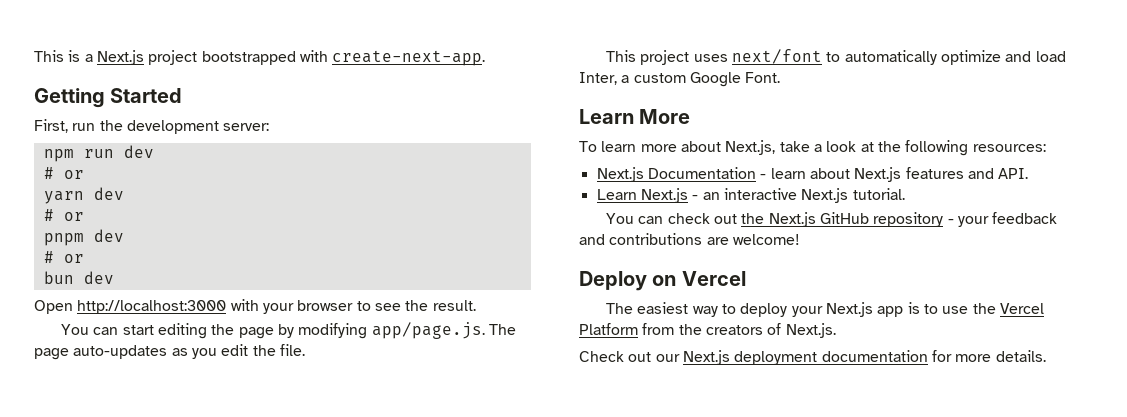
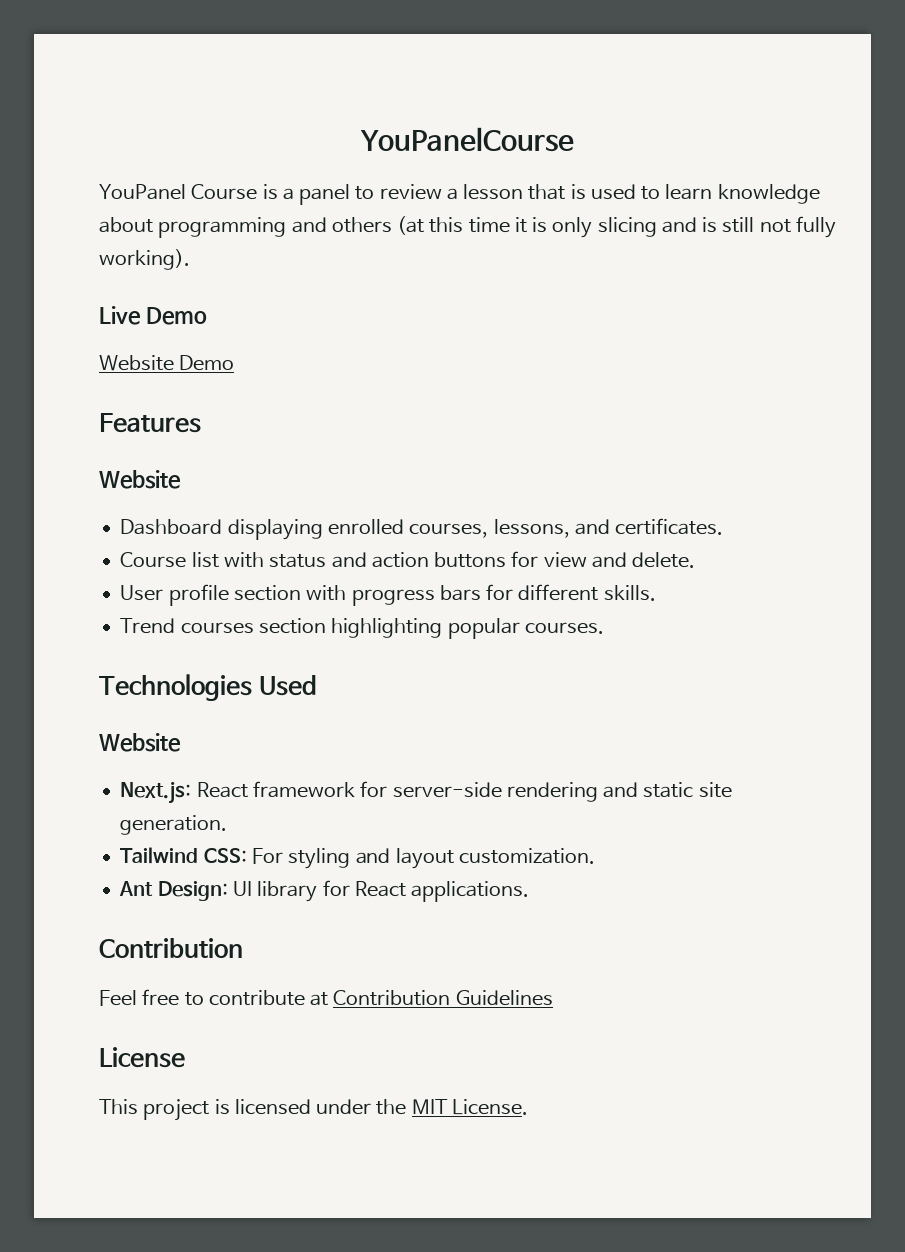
[34,50,486,66] [34,88,183,108] [34,119,270,134] [43,145,154,162] [43,167,84,179] [43,187,124,204] [43,209,84,221] [43,229,124,246] [43,251,84,263] [43,271,114,284] [34,299,476,314] [61,322,517,339] [34,344,305,360] [606,49,1066,65] [579,72,781,87] [579,109,691,124] [579,140,1046,156] [596,167,1029,182] [596,188,905,203] [606,212,1058,227] [579,233,800,245] [579,271,746,291] [606,302,1044,317] [579,323,836,338] [579,350,1046,365] This is a Next.js project bootstrapped with create-next-app. // Getting Started // First, run the development server: // npm run dev // # or // yarn dev // # or // pnpm dev // # or // bun dev // Open http://localhost:3000 with your browser to see the result. // You can start editing the page by modifying app/page.js. The page auto-updates as you edit the file. // This project uses next/font to automatically optimize and load Inter, a custom Google Font. // Learn More // To learn more about Next.js, take a look at the following resources: // Next.js Documentation - learn about Next.js features and API. // Learn Next.js - an interactive Next.js tutorial. // You can check out the Next.js GitHub repository - your feedback and contributions are welcome! // Deploy on Vercel // The easiest way to deploy your Next.js app is to use the Vercel Platform from the creators of Next.js. // Check out our Next.js deployment documentation for more details. -> [360,127,575,152] [99,184,820,205] [99,216,836,238] [99,249,190,270] [99,306,207,325] [99,355,235,371] [99,413,201,433] [99,470,181,489] [120,518,724,540] [120,551,696,568] [120,584,656,606] [120,618,604,639] [99,674,317,701] [99,733,181,752] [120,781,732,804] [120,815,228,835] [120,847,596,869] [119,880,530,902] [99,938,243,958] [99,989,553,1006] [99,1047,185,1068] [99,1099,528,1121] YouPanelCourse // YouPanel Course is a panel to review a lesson that is used to learn knowledge about programming and others (at this time it is only slicing and is still not fully working). // Live Demo // Website Demo // Features // Website // Dashboard displaying enrolled courses, lessons, and certificates. // Course list with status and action buttons for view and delete. // User profile section with progress bars for different skills. // Trend courses section highlighting popular courses. // Technologies Used // Website // Next.js: React framework for server-side rendering and static site generation. // Tailwind CSS: For styling and layout customization. // Ant Design: UI library for React applications. // Contribution // Feel free to contribute at Contribution Guidelines // License // This project is licensed under the MIT License.

